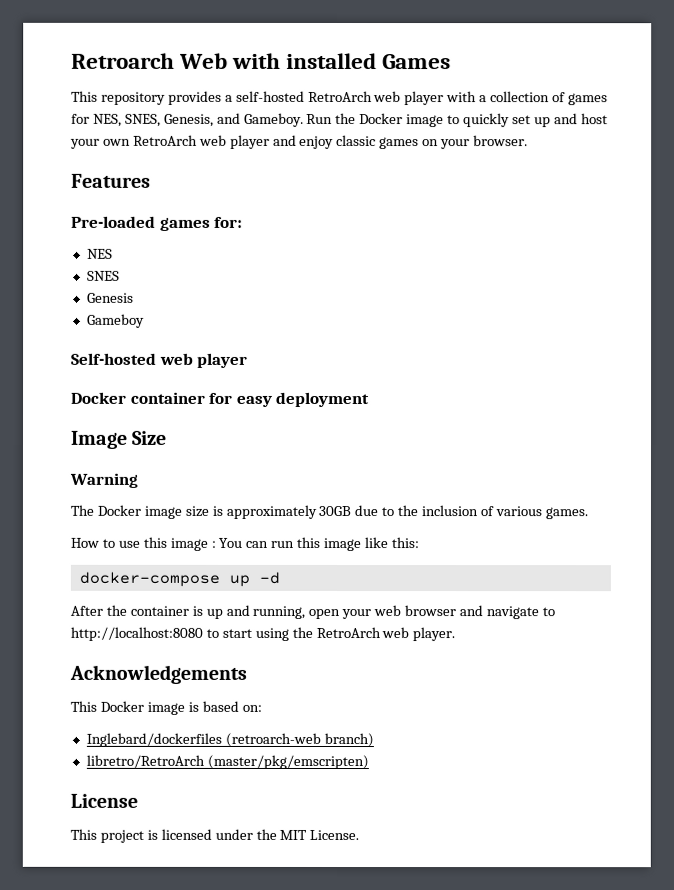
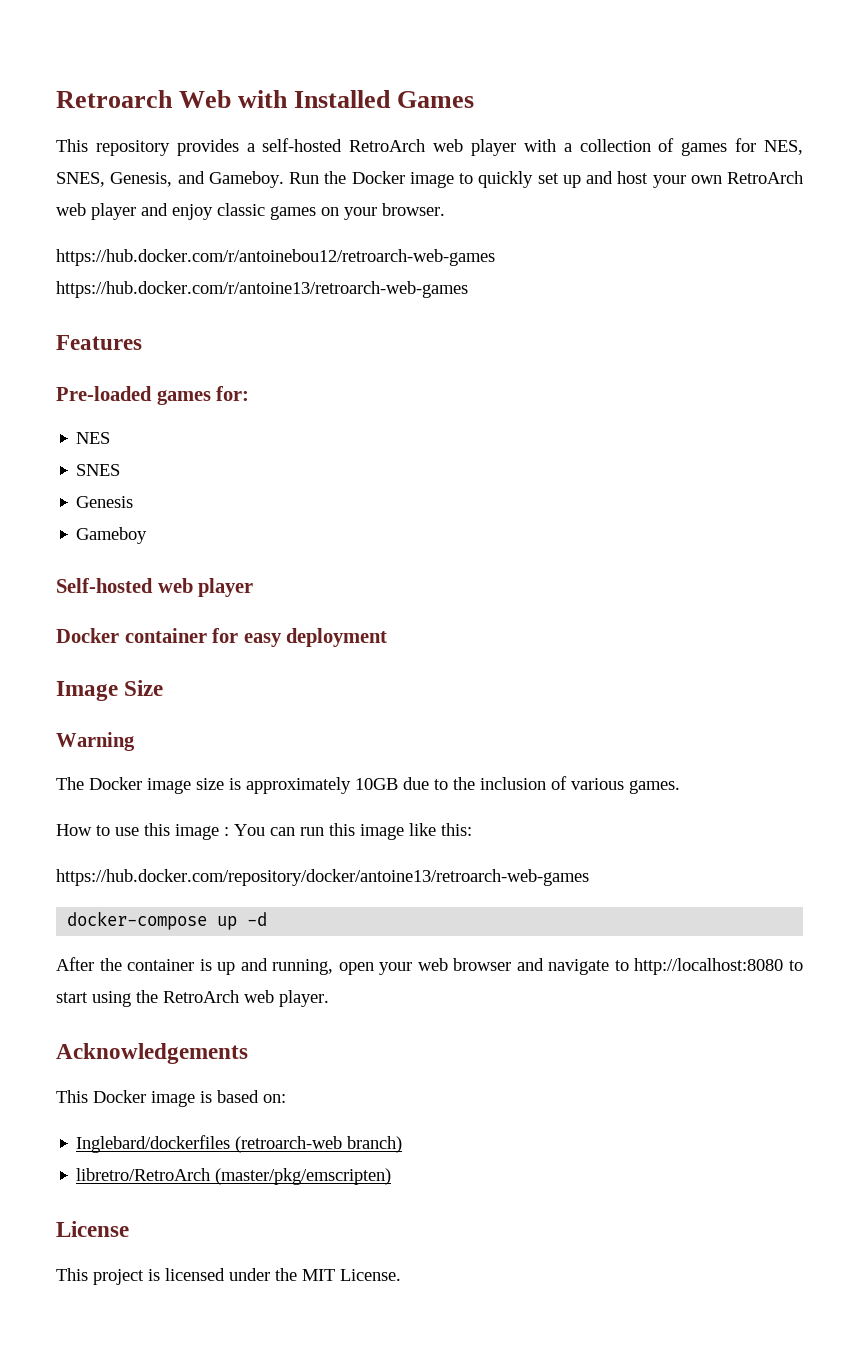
[286,52,378,70] installed -> [294,90,392,108] Installed
(529, 141) none -> [56,249,495,266] [56,281,468,298] // https://hub.docker.com/r/antoinebou12/retroarch-web-games https://hub.docker.com/r/antoine13/retroarch-web-games
[318,505,352,517] 30GB -> [355,778,398,790] 10GB
(419, 543) none -> [56,869,589,886] // https://hub.docker.com/repository/docker/antoine13/retroarch-web-games

